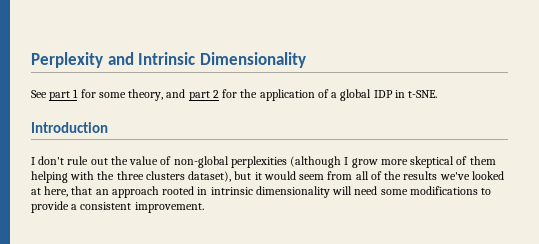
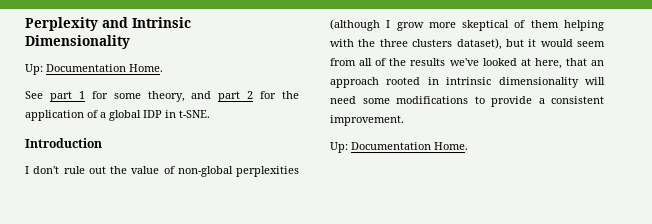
(306, 60) none -> [25,64,163,75] // Up: Documentation Home.
(204, 207) none -> [330,142,468,153] // Up: Documentation Home.

